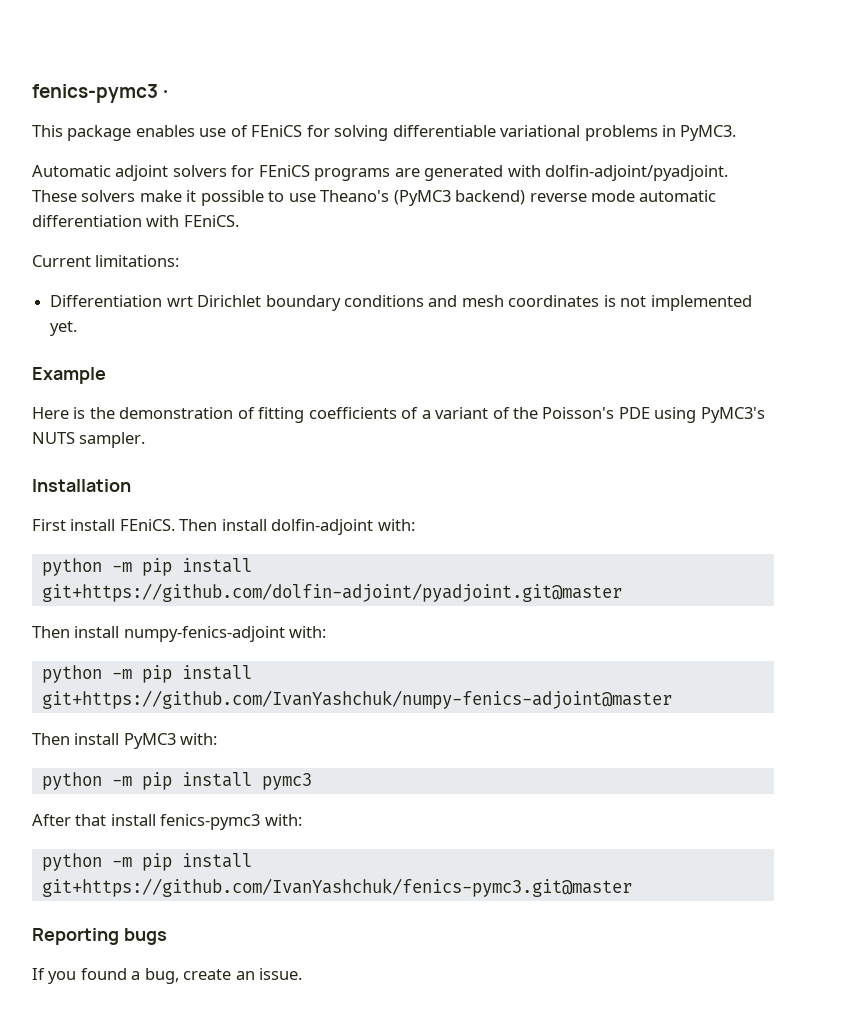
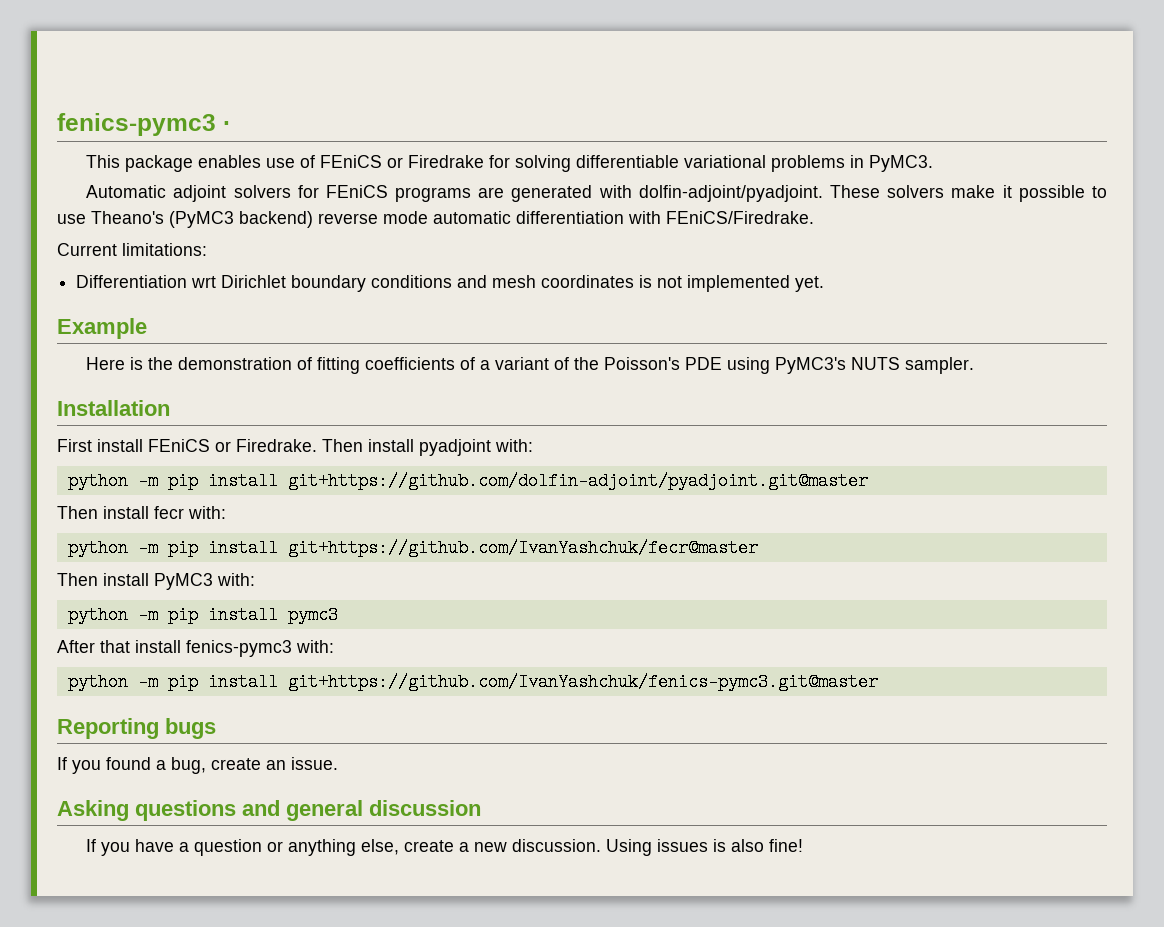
(303, 131) none -> [387,155,485,168] or Firedrake
[183,215,239,227] FEniCS. -> [666,211,814,224] FEniCS/Firedrake.
[119,519,374,535] FEniCS. Then install dolfin-adjoint -> [148,439,491,456] FEniCS or Firedrake. Then install pyadjoint
[123,626,327,642] [41,665,252,683] [41,690,672,709] numpy-fenics-adjoint with: // python -m pip install git+https://github.com/IvanYashchuk/numpy-fenics-adjoint@master -> [154,506,226,519] [67,539,758,557] fecr with: // python -m pip install git+https://github.com/IvanYashchuk/fecr@master
(303, 974) none -> [57,800,481,821] [86,839,804,856] // Asking questions and general discussion // If you have a question or anything else, create a new discussion. Using issues is also fine!

